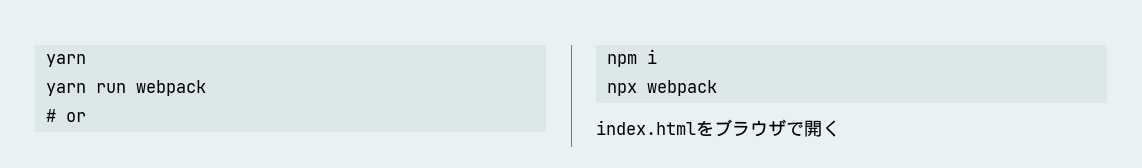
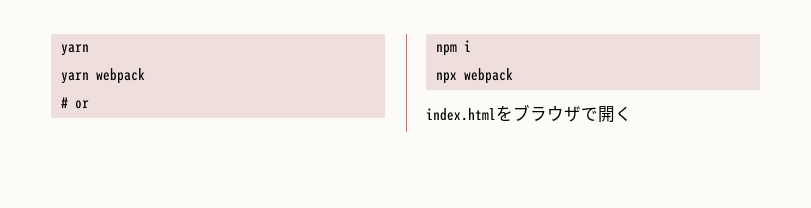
[95,83,126,93] run -> (89, 78) none

